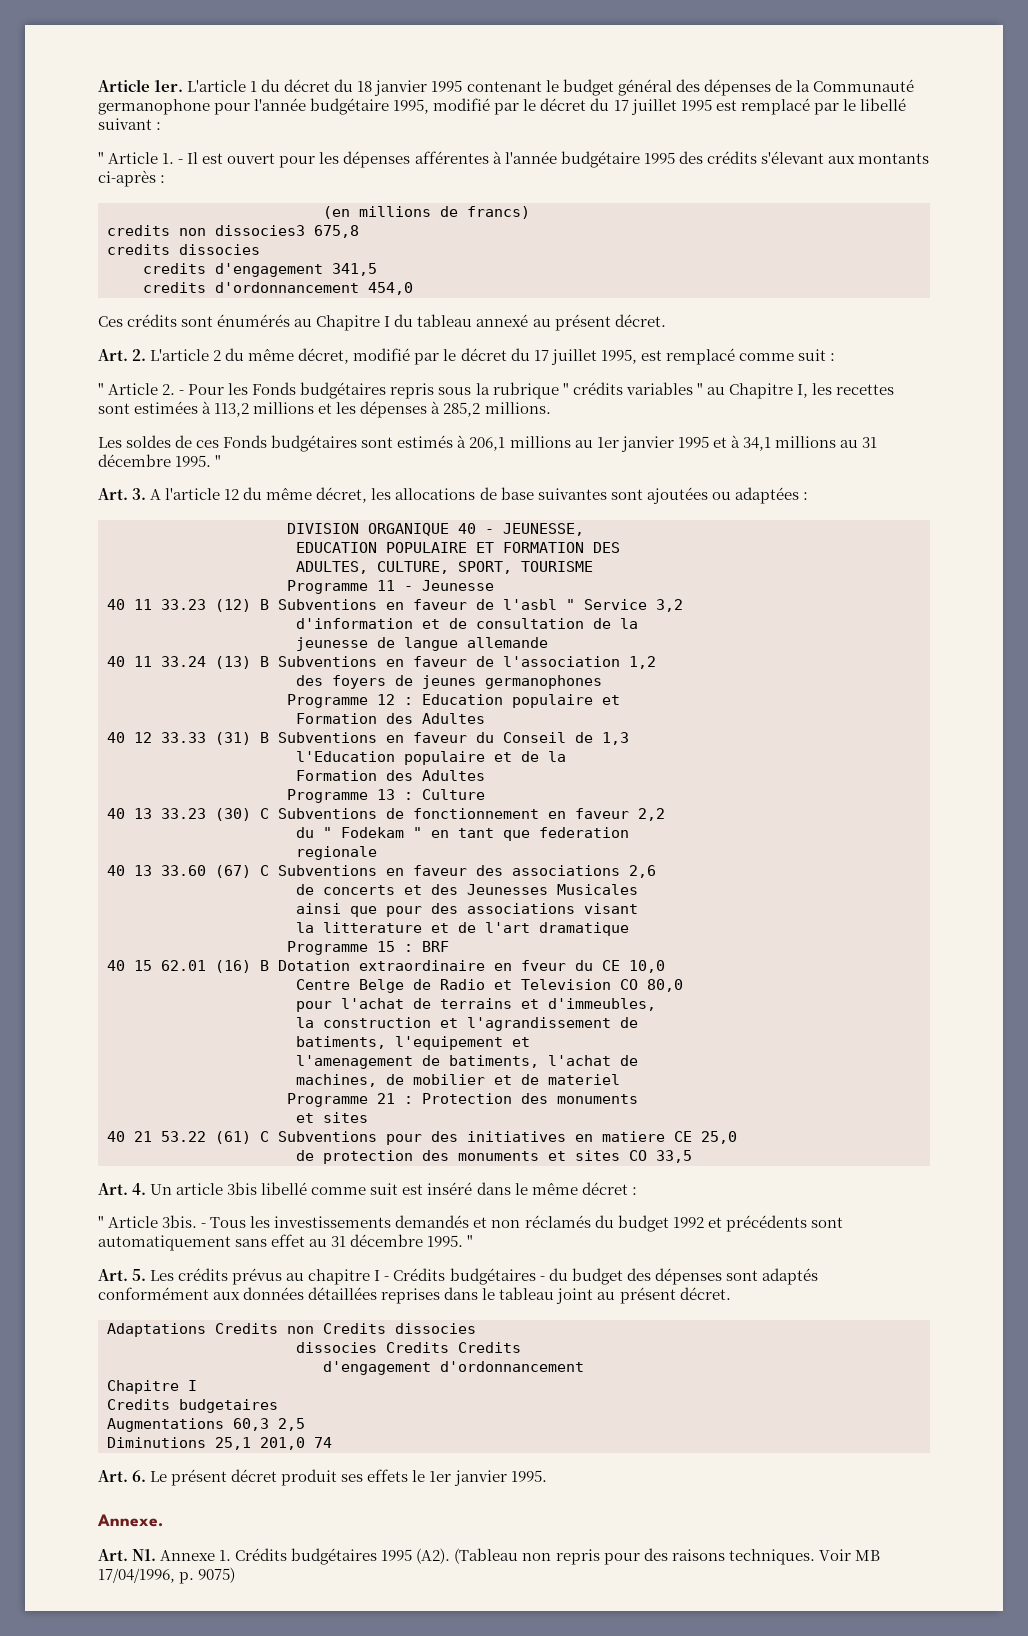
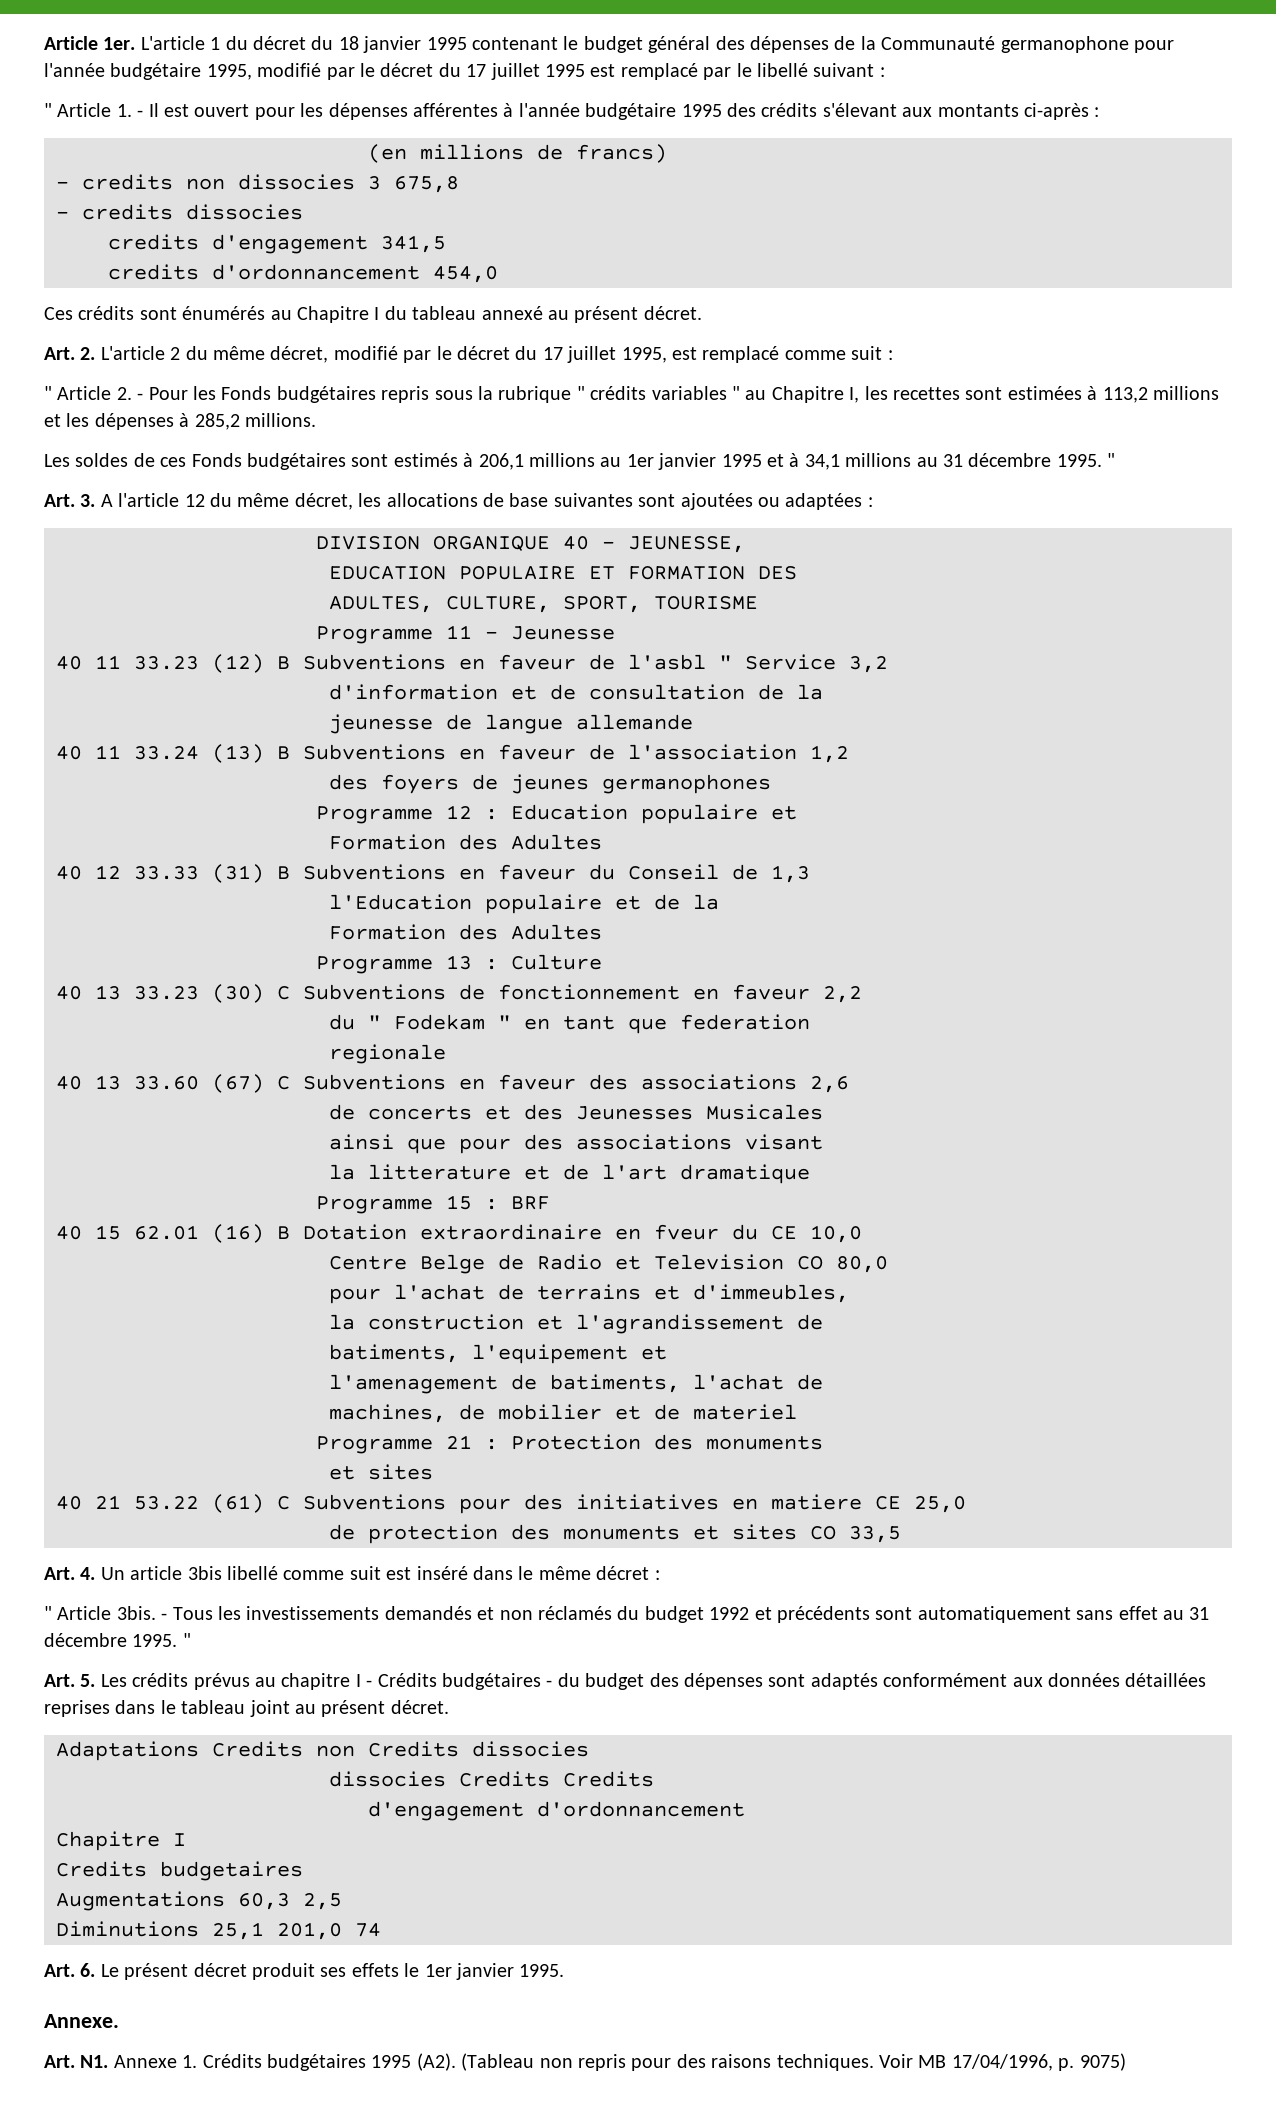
(530, 212) none -> [56,181,69,189] -
[215,225,305,236] dissocies3 -> [238,174,381,190] dissocies 3
(359, 231) none -> [56,211,69,219] -

